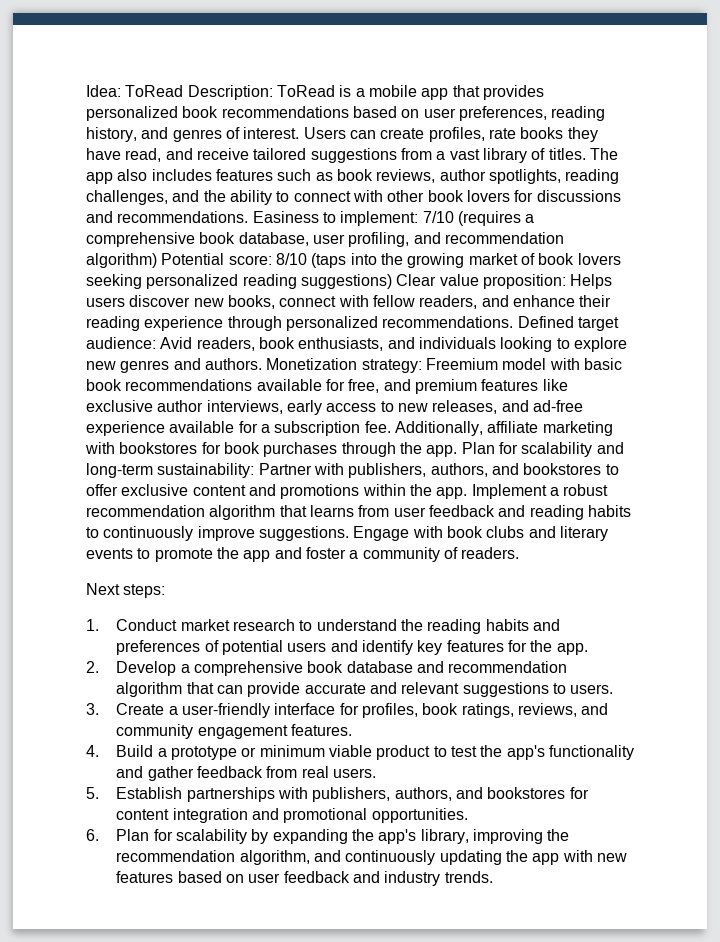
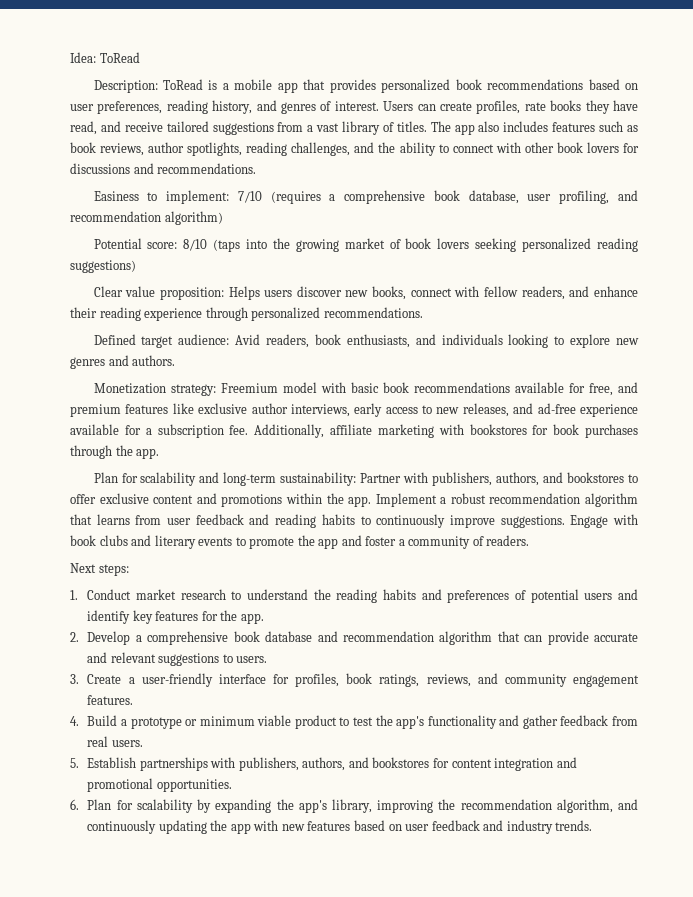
(184, 91) none -> (140, 57) //
(249, 217) none -> (257, 168) //
(157, 260) none -> (223, 218) //
(392, 281) none -> (136, 266) //
(514, 322) none -> (423, 312) //
(262, 364) none -> (176, 360) //
(458, 451) none -> (160, 453) //

